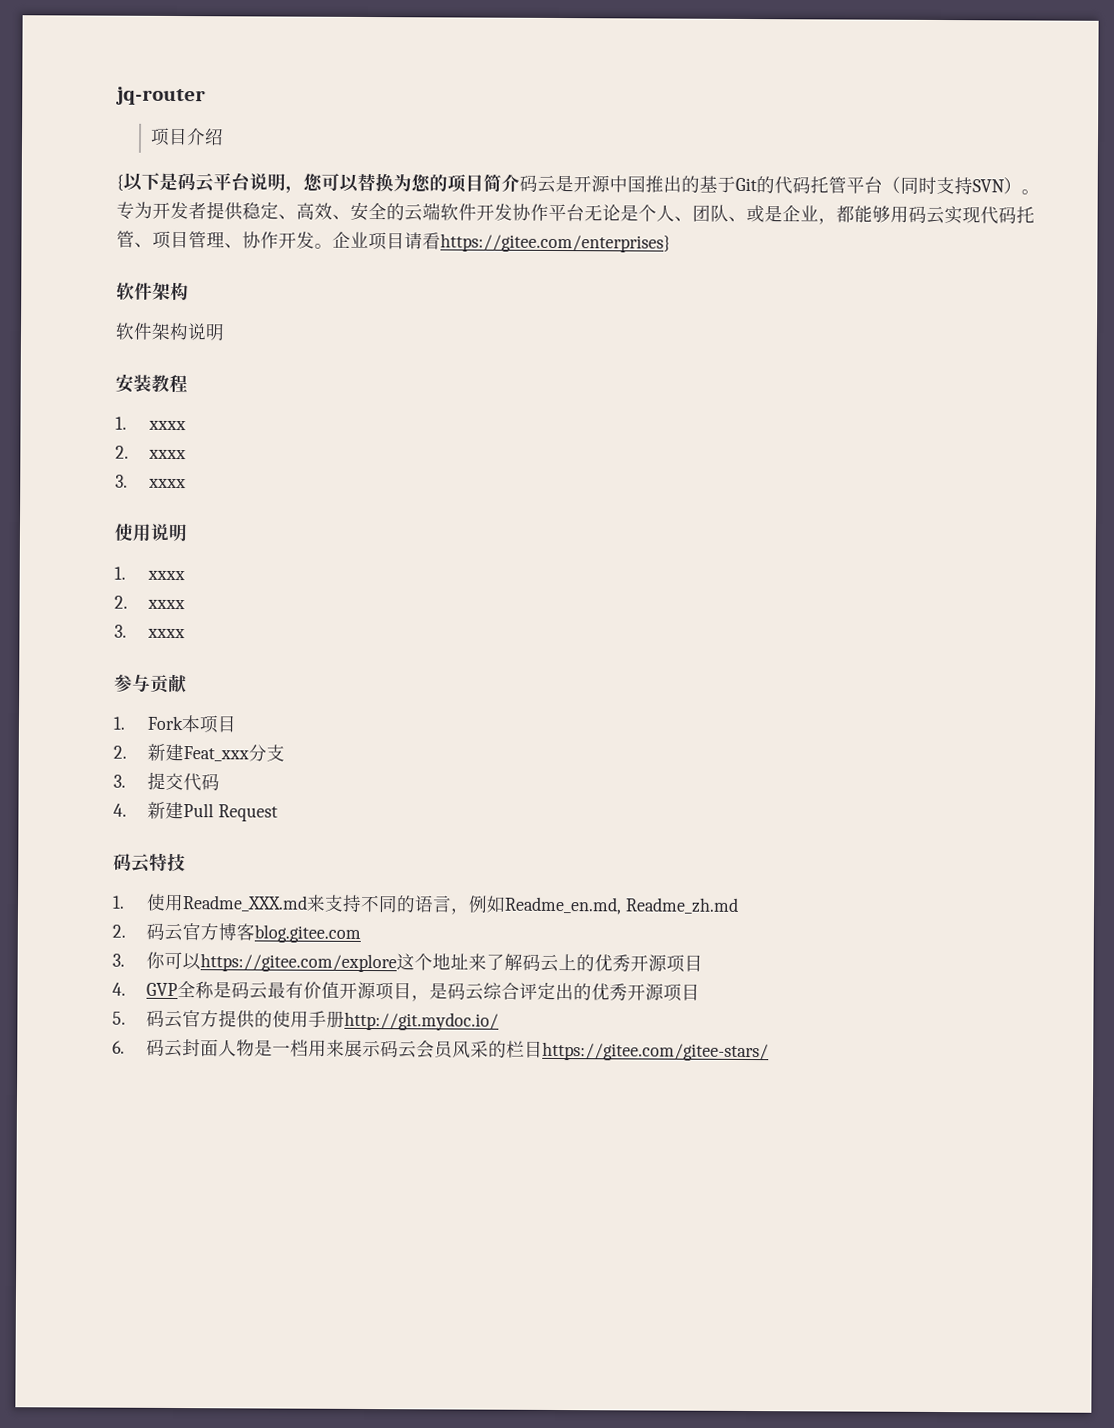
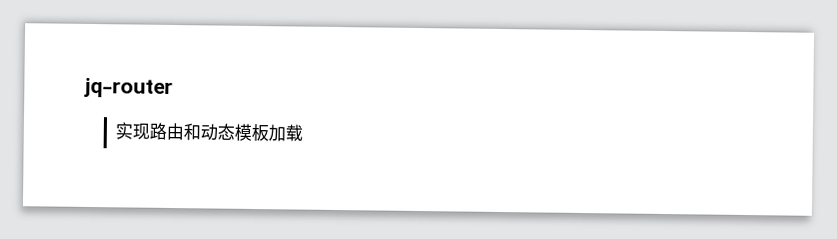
[149,127,224,146] [116,172,1040,195] [116,201,1035,225] [116,230,671,253] [116,281,189,301] [115,322,225,342] [115,373,188,394] [115,416,186,431] [115,445,186,460] [115,474,186,489] [114,523,187,542] [114,566,185,581] [114,595,185,610] [114,624,185,639] [114,673,188,694] [113,715,236,734] [113,743,285,762] [113,771,220,792] [113,801,278,822] [113,852,186,873] [112,893,739,915] [112,922,361,943] [112,951,703,973] [112,981,700,1002] [112,1009,499,1031] [112,1038,769,1062] 项目介绍 // {以下是码云平台说明，您可以替换为您的项目简介码云是开源中国推出的基于Git的代码托管平台（同时支持SVN）。专为开发者提供稳定、高效、安全的云端软件开发协作平台无论是个人、团队、或是企业，都能够用码云实现代码托管、项目管理、协作开发。企业项目请看https://gitee.com/enterprises} // 软件架构 // 软件架构说明 // 安装教程 // 1. xxxx // 2. xxxx // 3. xxxx // 使用说明 // 1. xxxx // 2. xxxx // 3. xxxx // 参与贡献 // 1. Fork本项目 // 2.新建Feat_xxx分支 // 3.提交代码 // 4.新建Pull Request // 码云特技 // 1.使用Readme_XXX.md来支持不同的语言，例如Readme_en.md, Readme_zh.md // 2.码云官方博客blog.gitee.com // 3.你可以https://gitee.com/explore这个地址来了解码云上的优秀开源项目 // 4. GVP全称是码云最有价值开源项目，是码云综合评定出的优秀开源项目 // 5.码云官方提供的使用手册http://git.mydoc.io/ // 6.码云封面人物是一档用来展示码云会员风采的栏目https://gitee.com/gitee-stars/ -> [114,122,303,142] 实现路由和动态模板加载

